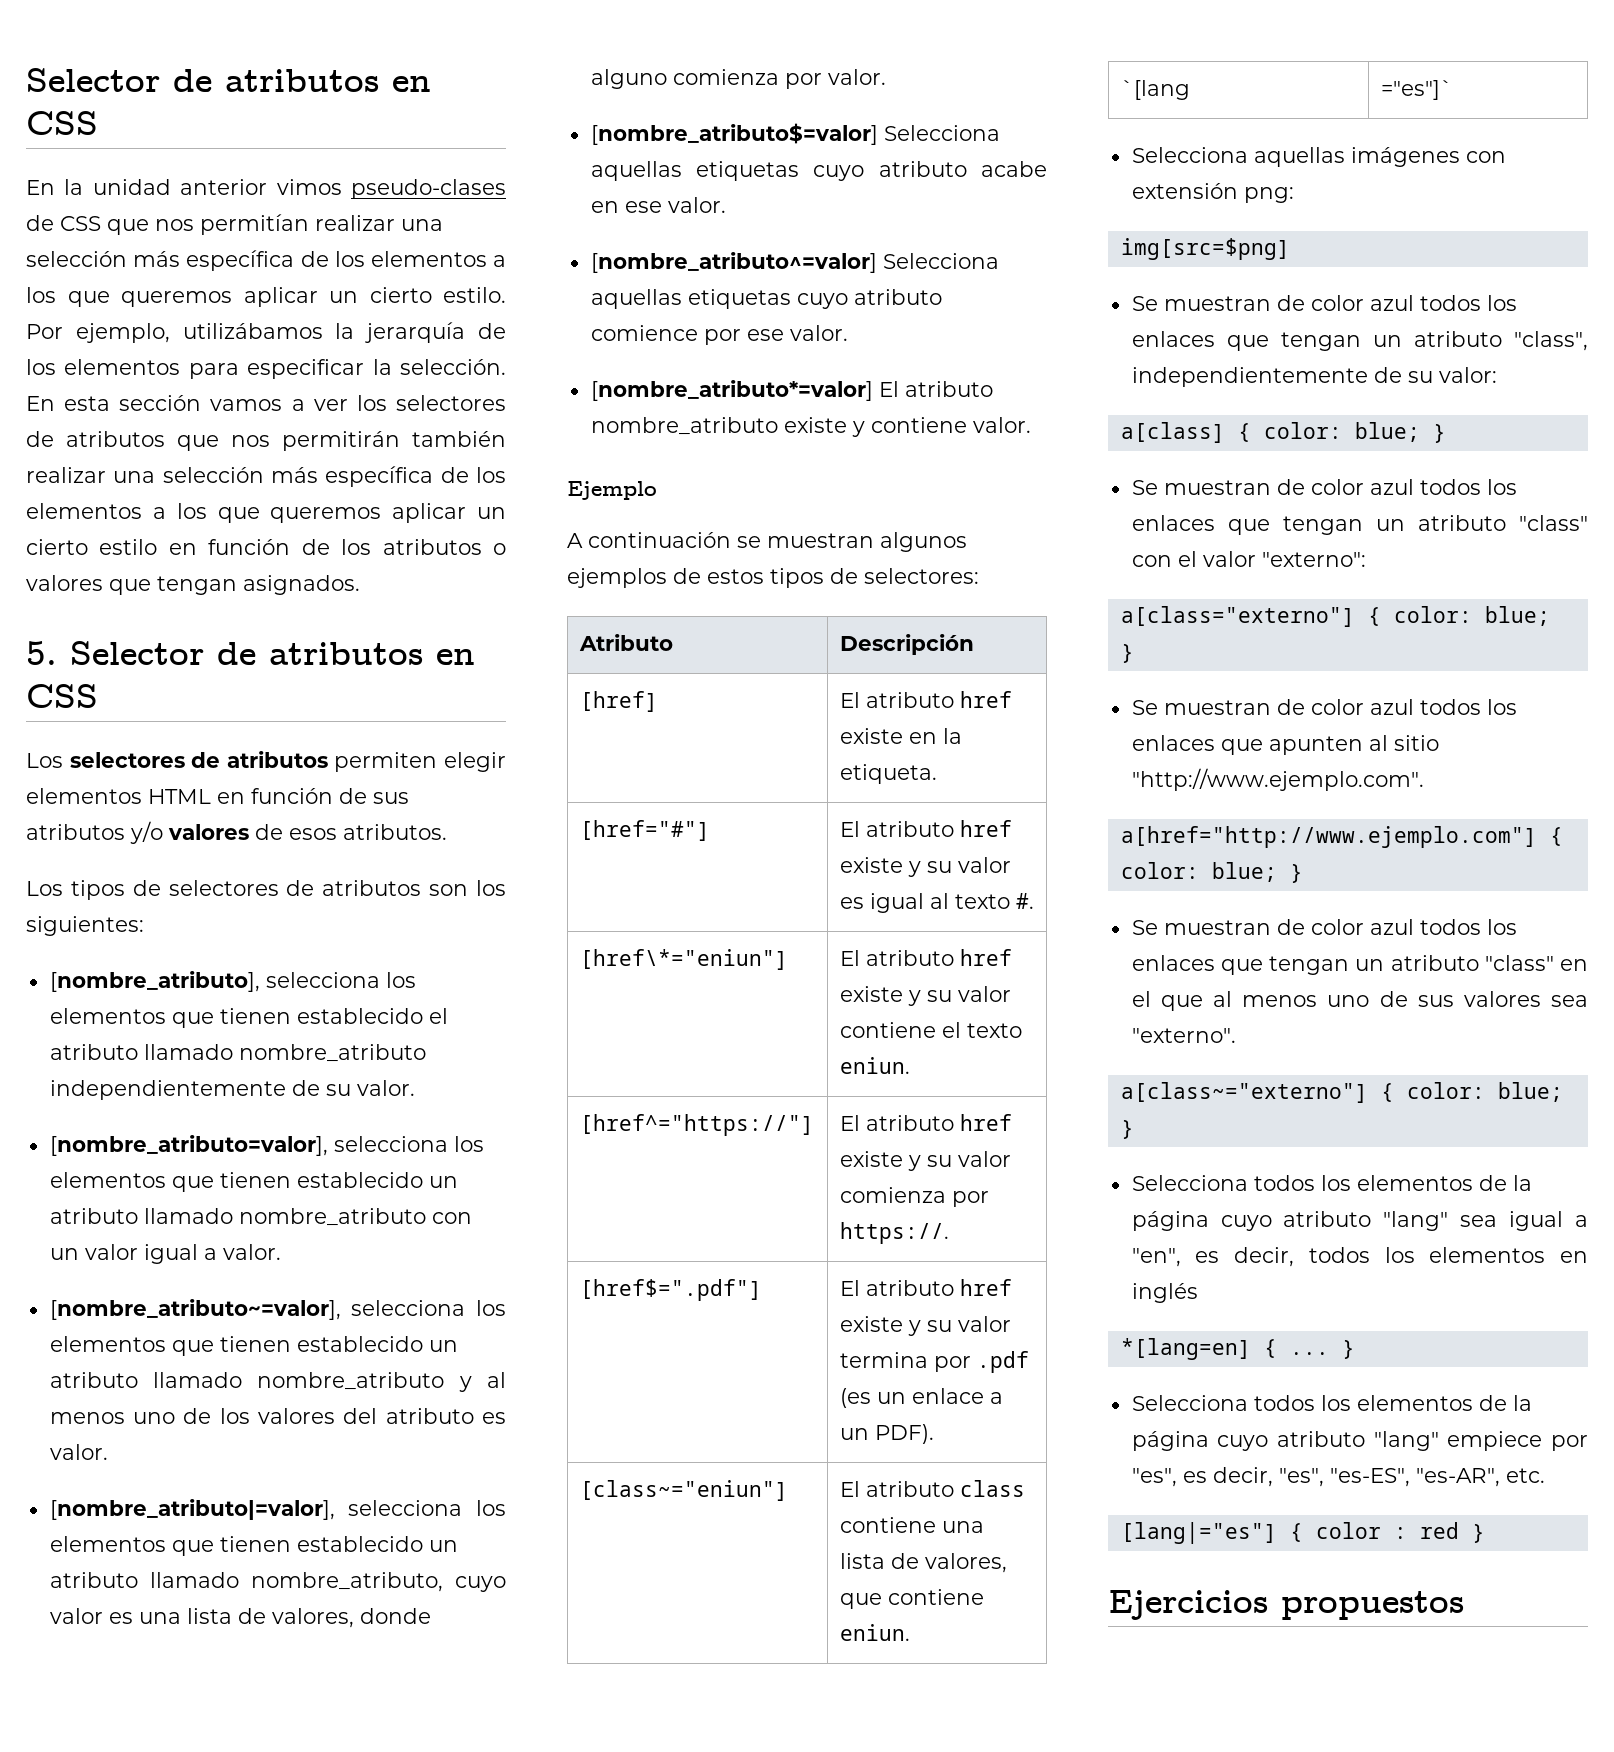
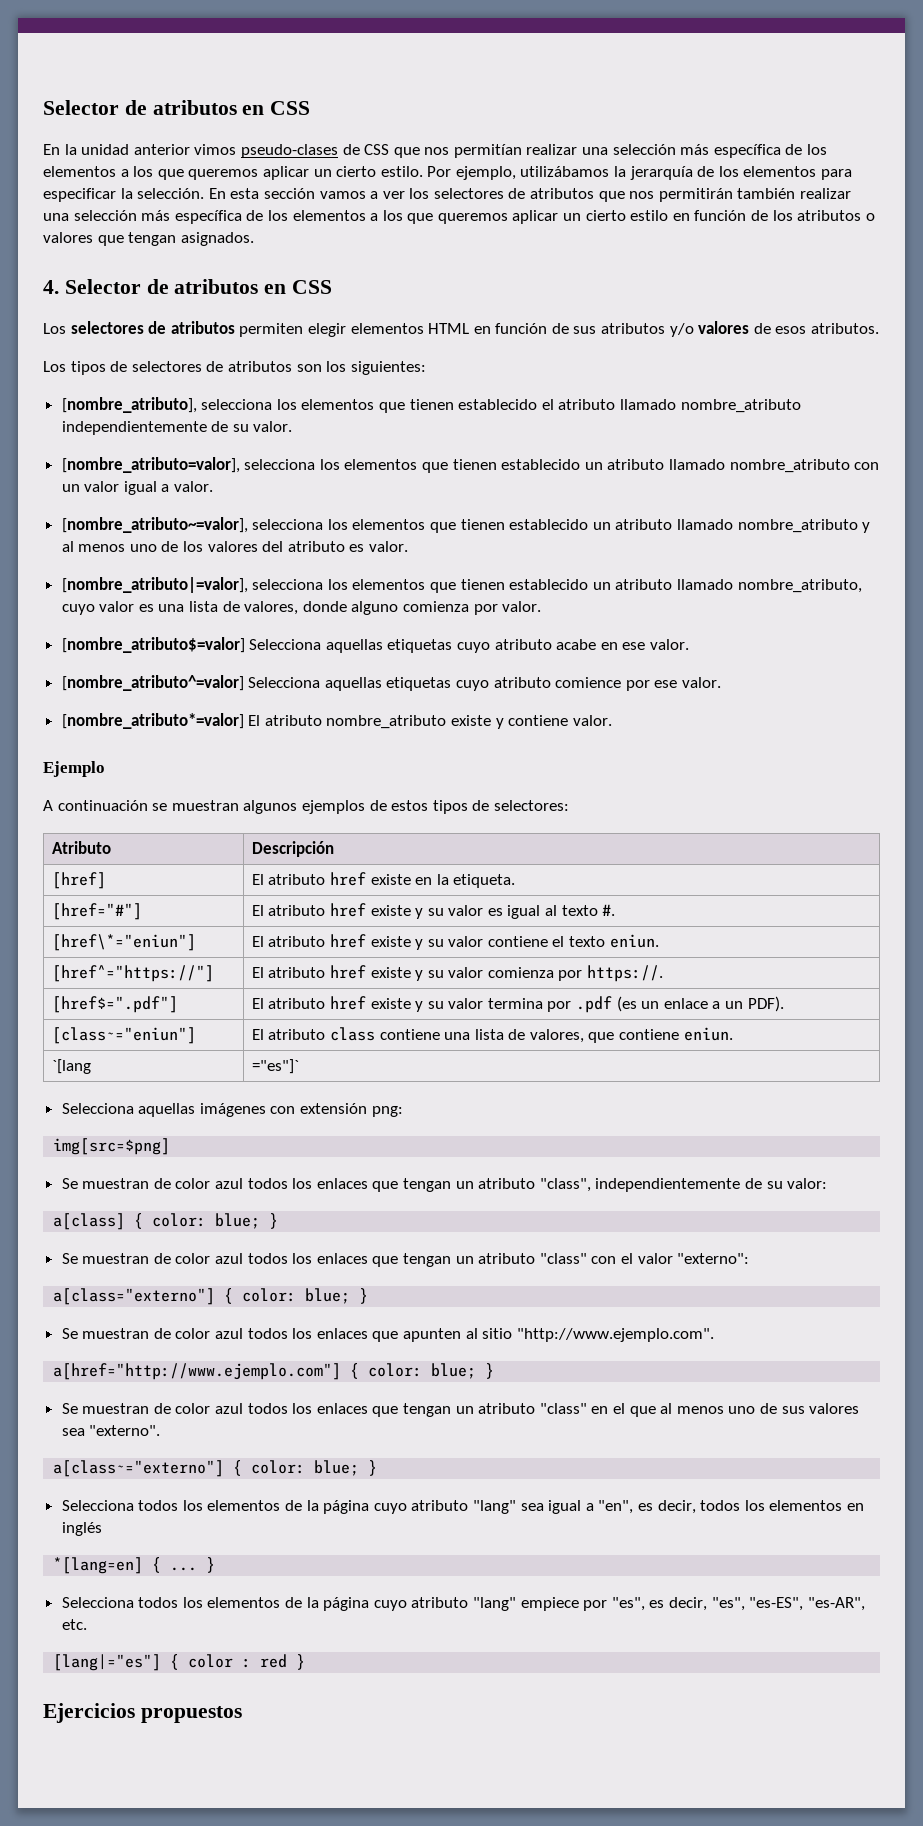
[26,641,57,665] 5. -> [43,280,59,294] 4.

